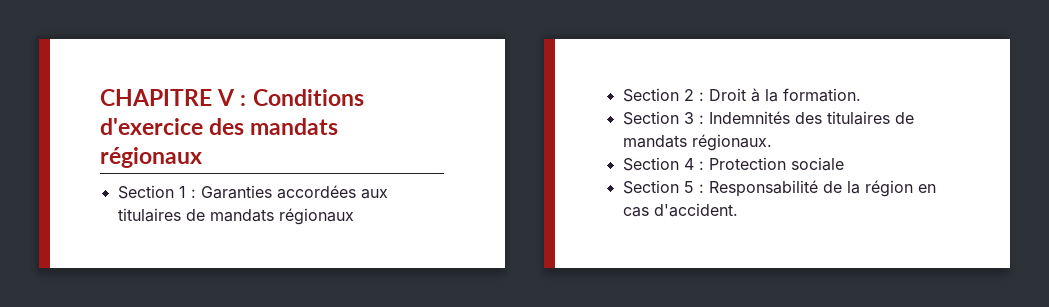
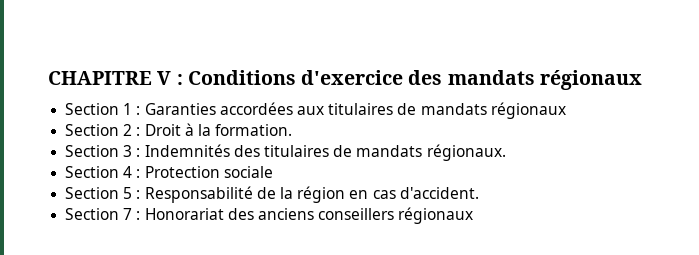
(738, 210) none -> [65,207,474,224] // Section 7 : Honorariat des anciens conseillers régionaux

